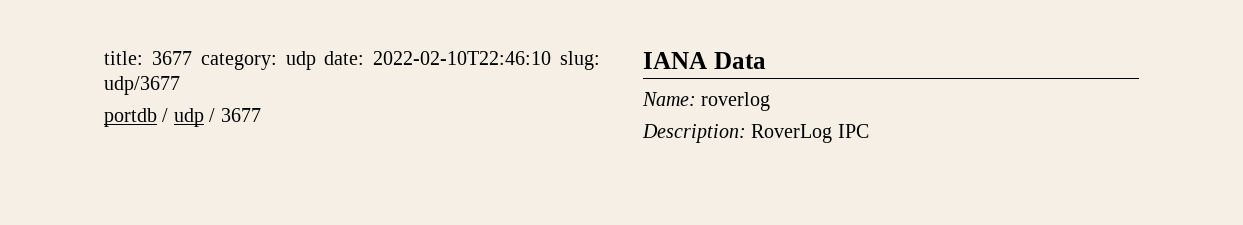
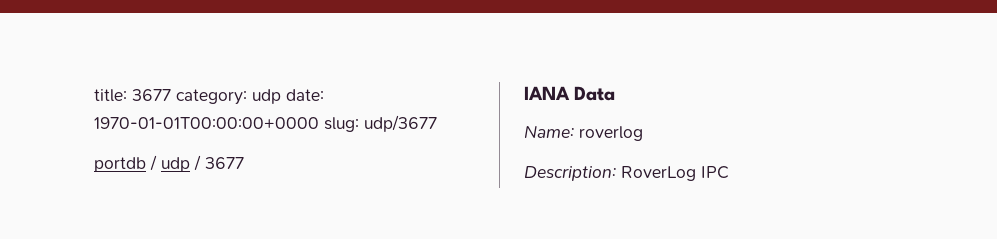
[373,51,552,65] 2022-02-10T22:46:10 -> [94,117,319,129] 1970-01-01T00:00:00+0000

